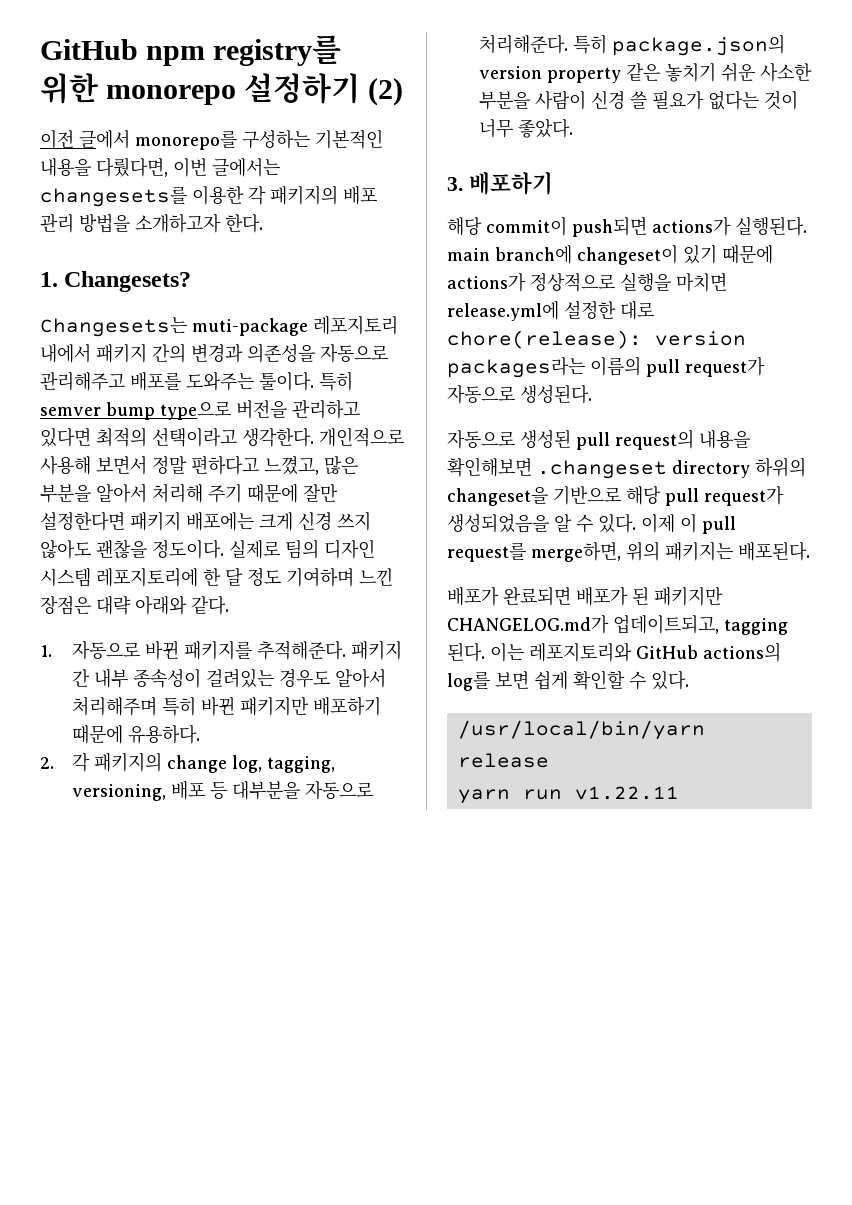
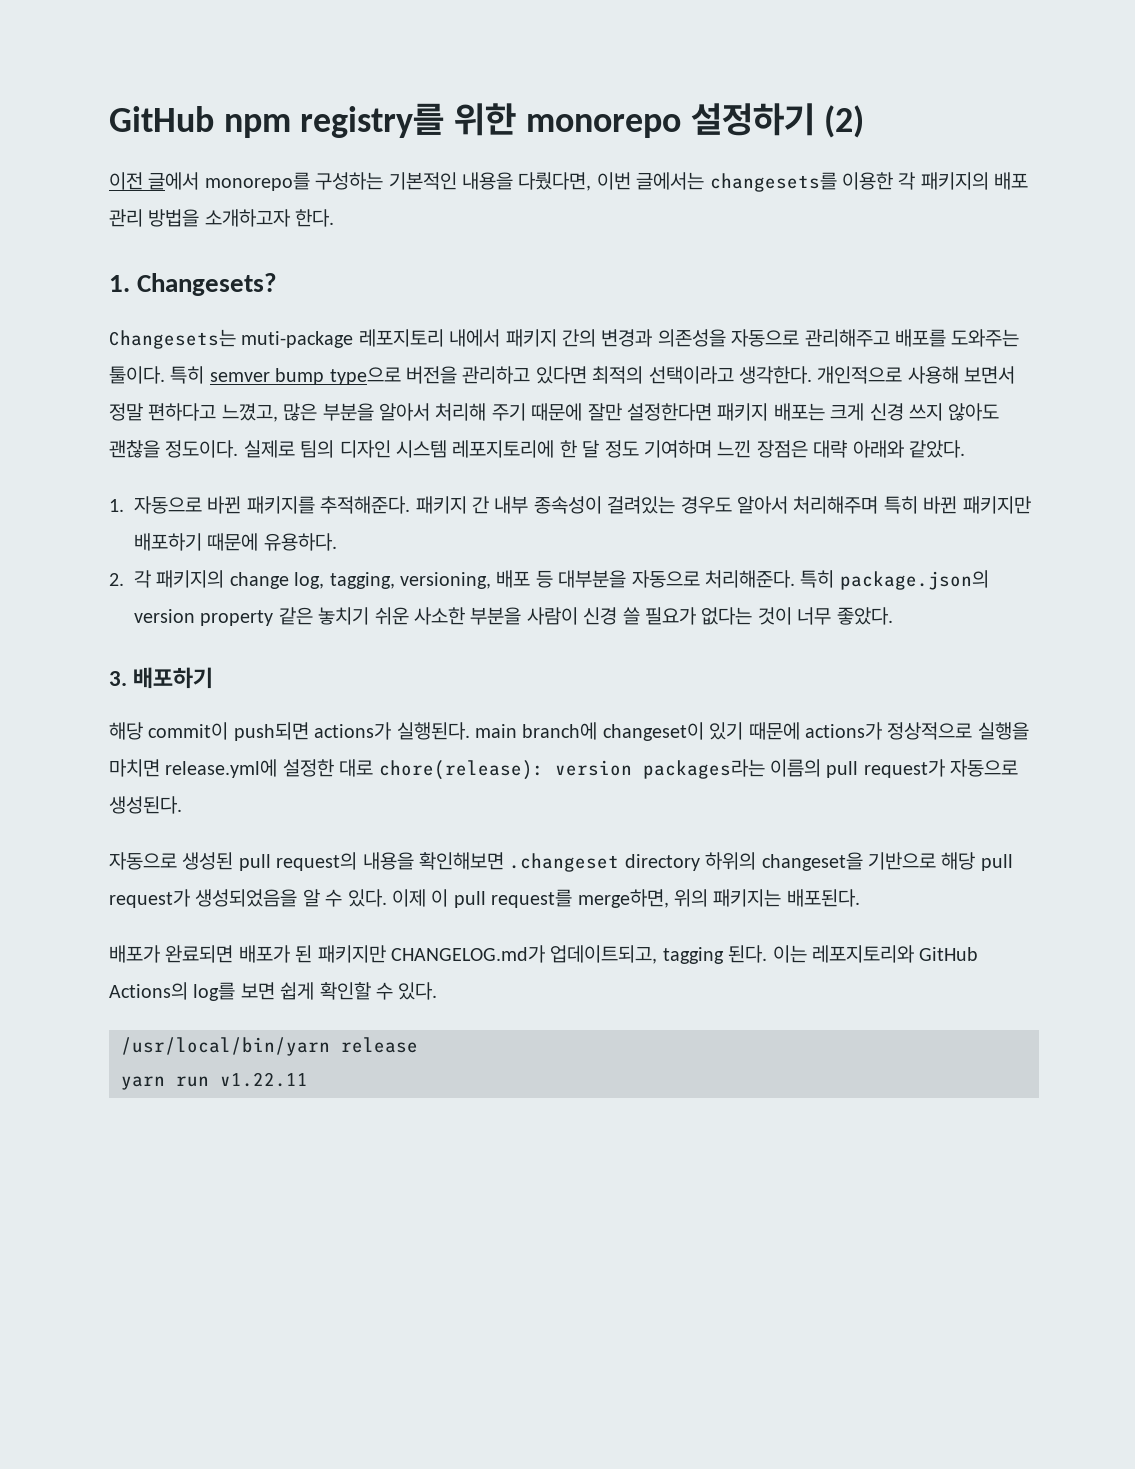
[186,512,254,531] 배포에는 -> [773,403,825,421] 배포는
[191,595,229,615] 같다. -> [908,440,965,458] 같았다.
[703,642,781,662] actions의 -> [109,982,188,1000] Actions의

